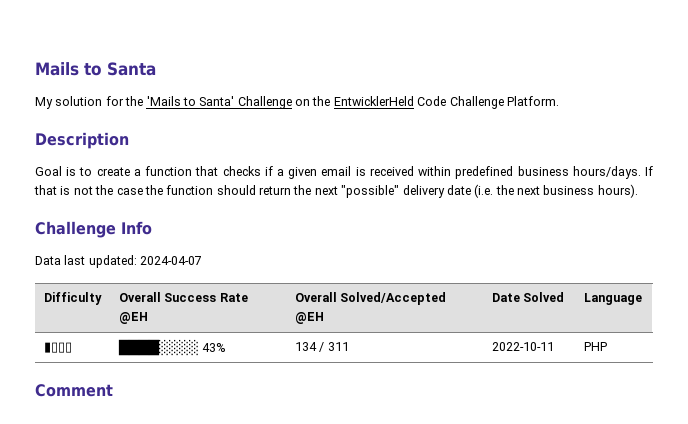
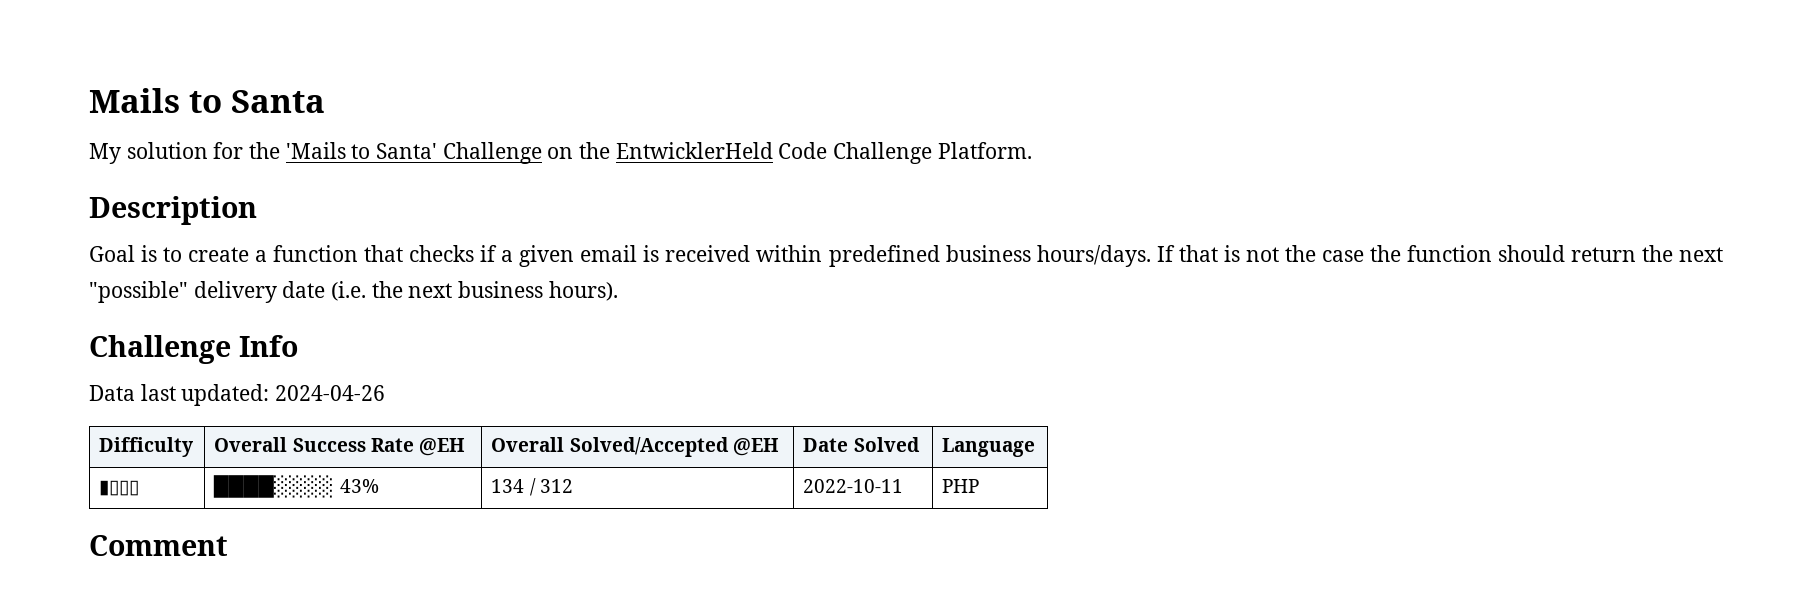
[140,256,203,265] 2024-04-07 -> [275,385,386,401] 2024-04-26
[327,342,349,351] 311 -> [539,479,573,493] 312

